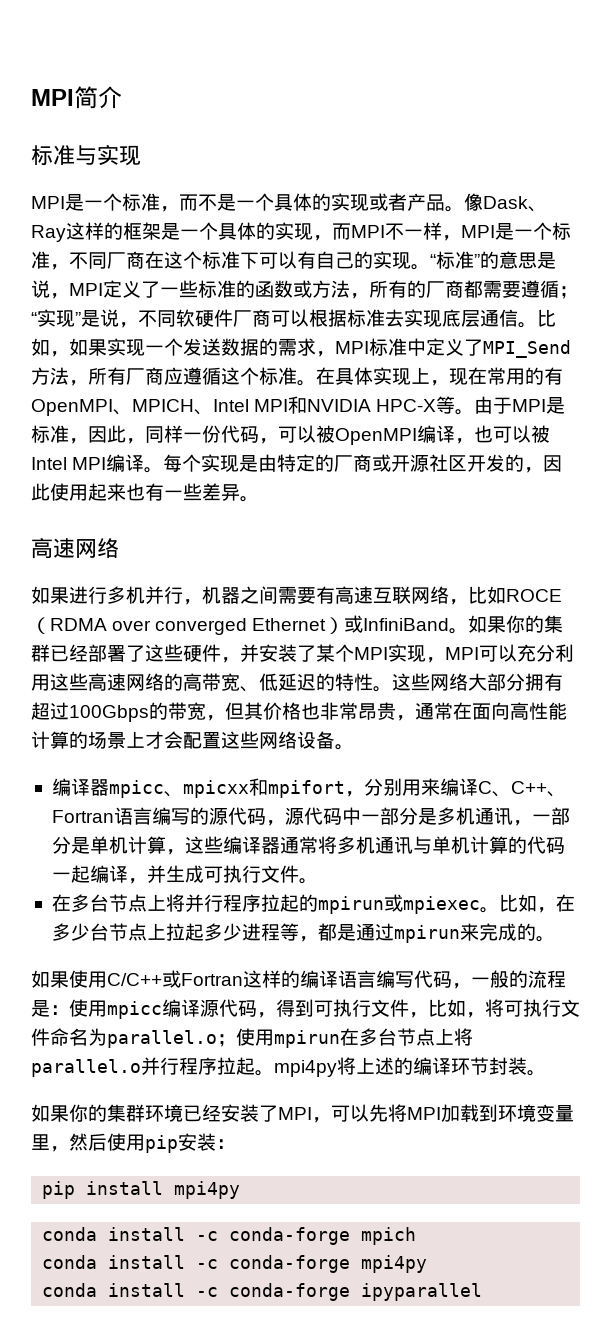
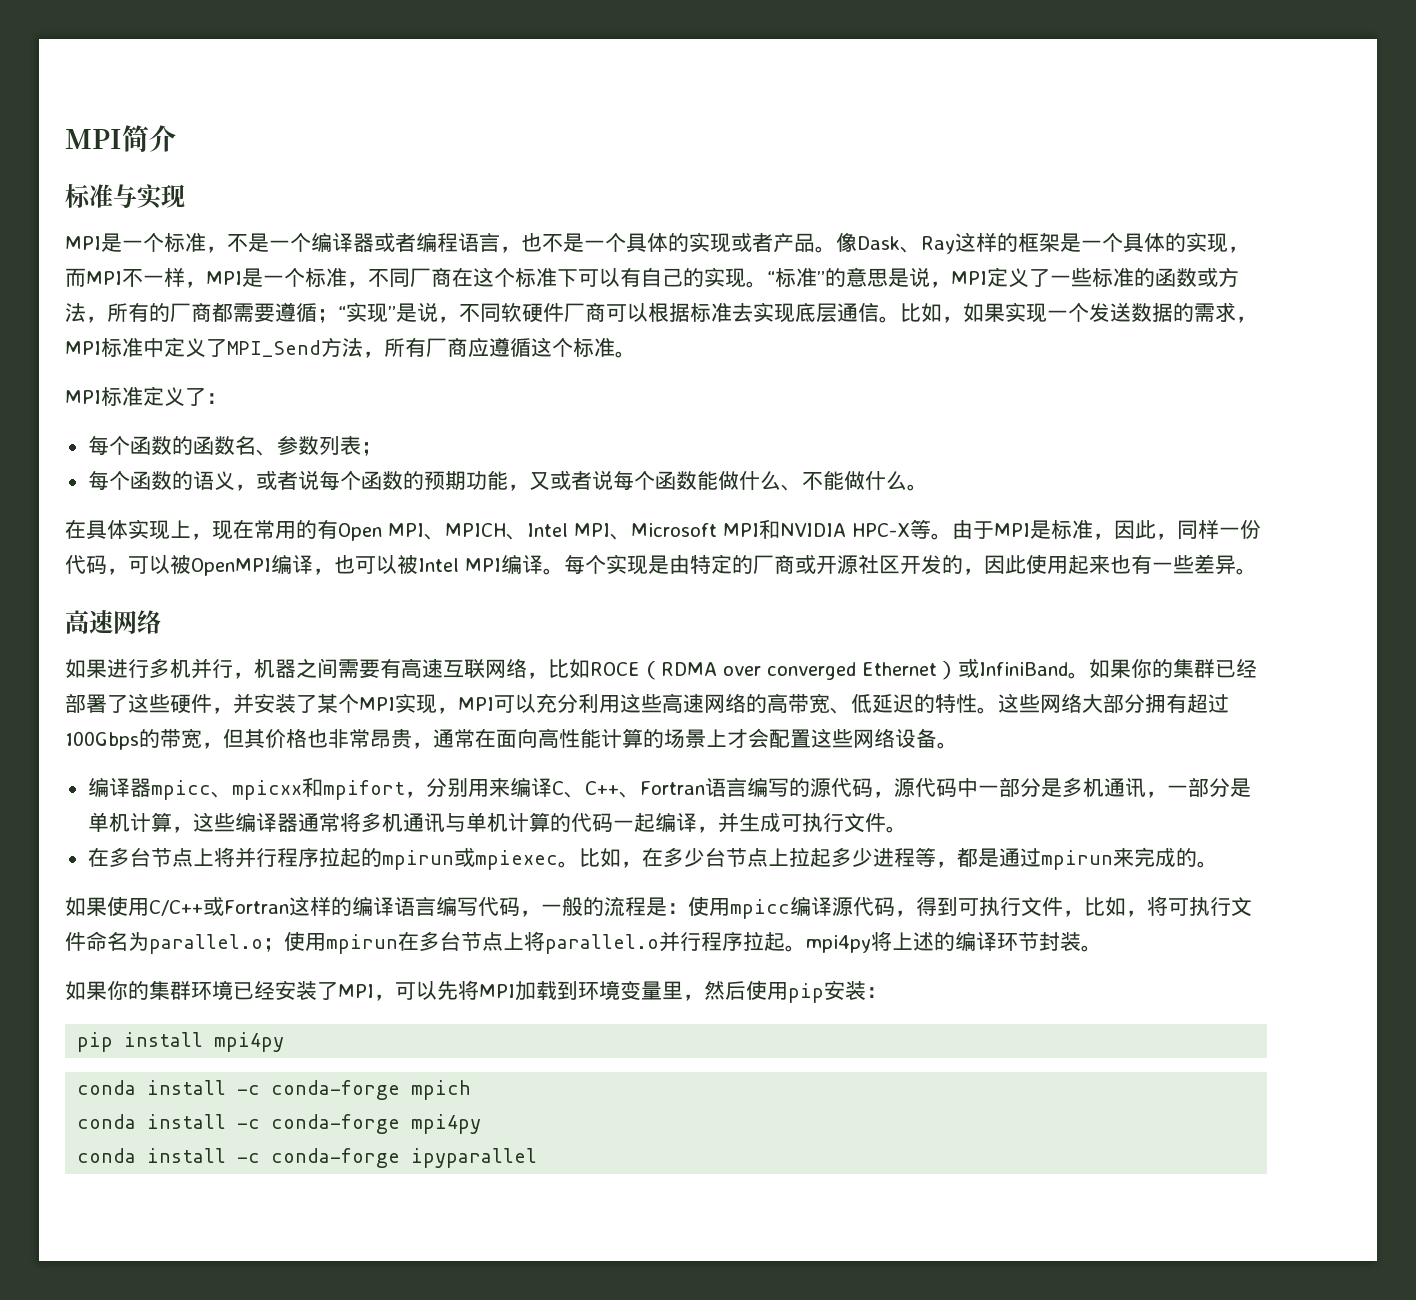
[179,194,198,211] 而 -> [227,232,542,253] 不是一个编译器或者编程语言，也
(316, 383) none -> [65,386,227,406] [87,435,382,456] [87,470,928,491] // MPI标准定义了： // 每个函数的函数名、参数列表； // 每个函数的语义，或者说每个函数的预期功能，又或者说每个函数能做什么、不能做什么。 //
[31,399,113,416] OpenMPI -> [338,523,424,541] Open MPI
(289, 405) none -> [610,523,759,540] 、Microsoft MPI

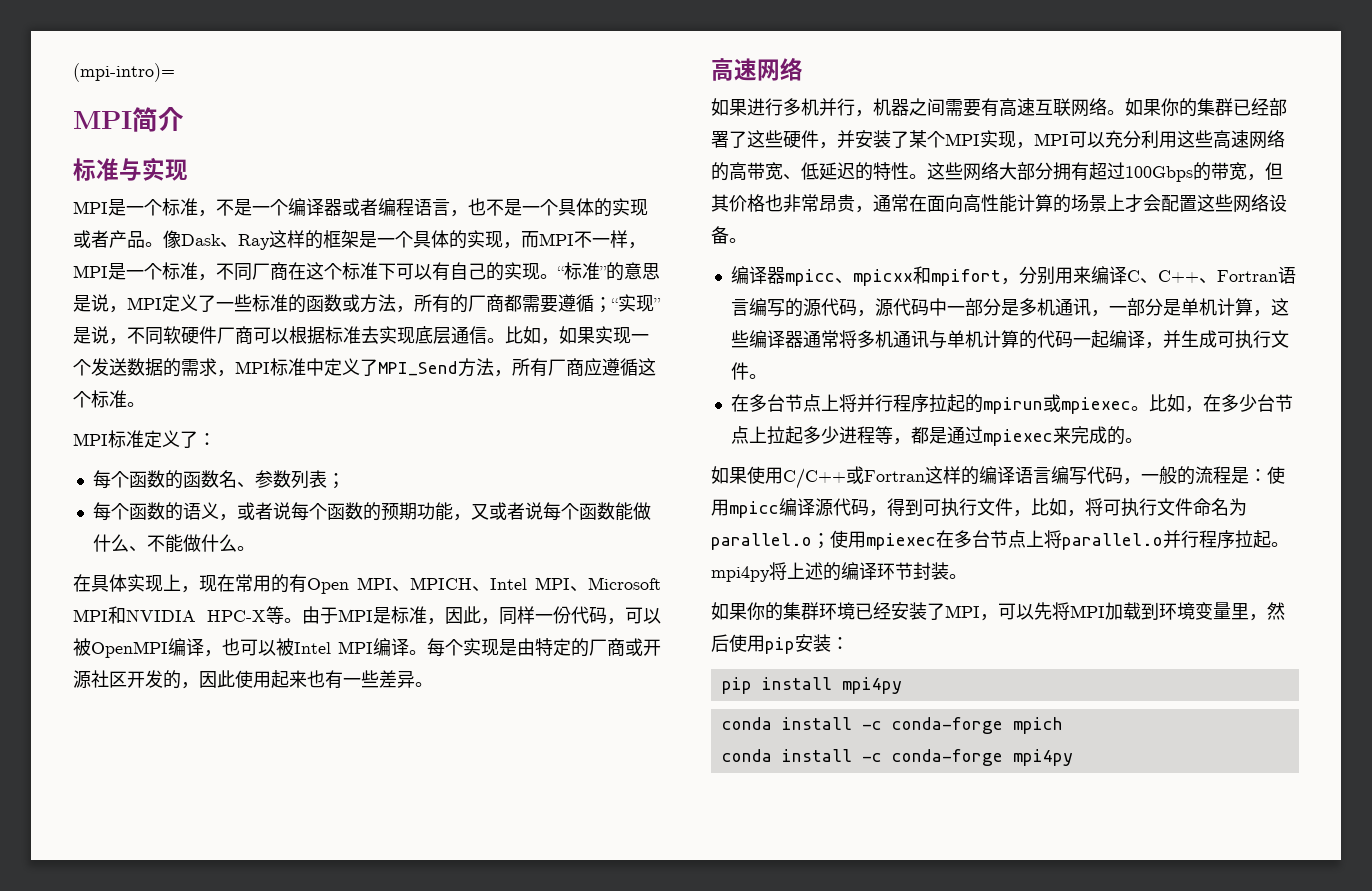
(65, 139) none -> [73,63,175,82] (mpi-intro)= //
[527,658,1068,680] ，比如ROCE（RDMA over converged Ethernet）或InfiniBand -> (1107, 107) none
[1040,850,1113,870] mpirun -> [982,429,1053,446] mpiexec
[326,934,398,954] mpirun -> [866,533,936,550] mpiexec
[77,1148,538,1168] // conda install -c conda-forge ipyparallel -> (1073, 757) none

